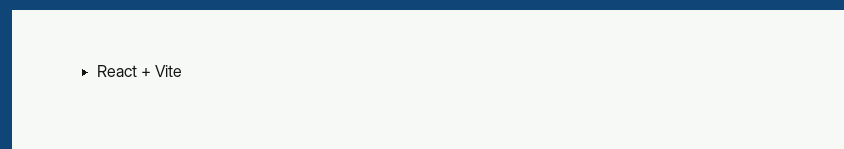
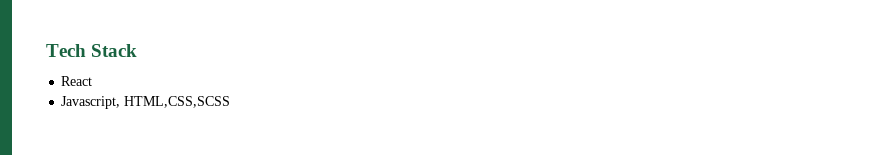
(96, 71) none -> [46,44,138,57] Tech Stack //
[140,65,183,77] + Vite -> [61,96,231,109] // Javascript, HTML,CSS,SCSS

